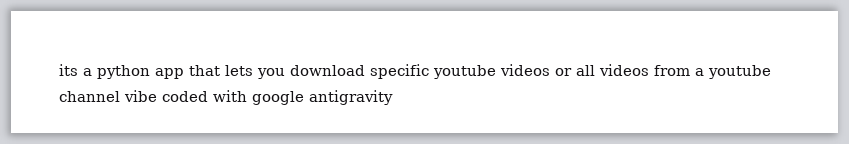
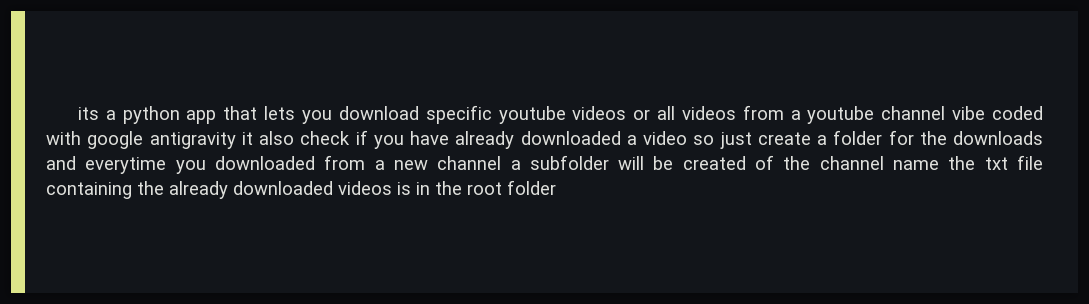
(393, 97) none -> [241,130,1043,149] [46,155,1043,174] [46,180,556,199] it also check if you have already downloaded a video so just create a folder for the downloads and everytime you downloaded from a new channel a subfolder will be created of the channel name the txt file containing the already downloaded videos is in the root folder

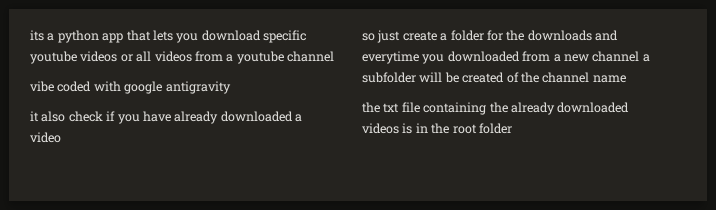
(946, 113) none -> (334, 56) //
(236, 140) none -> (231, 87) //
(687, 138) none -> (61, 137) //
(940, 165) none -> (626, 79) //

